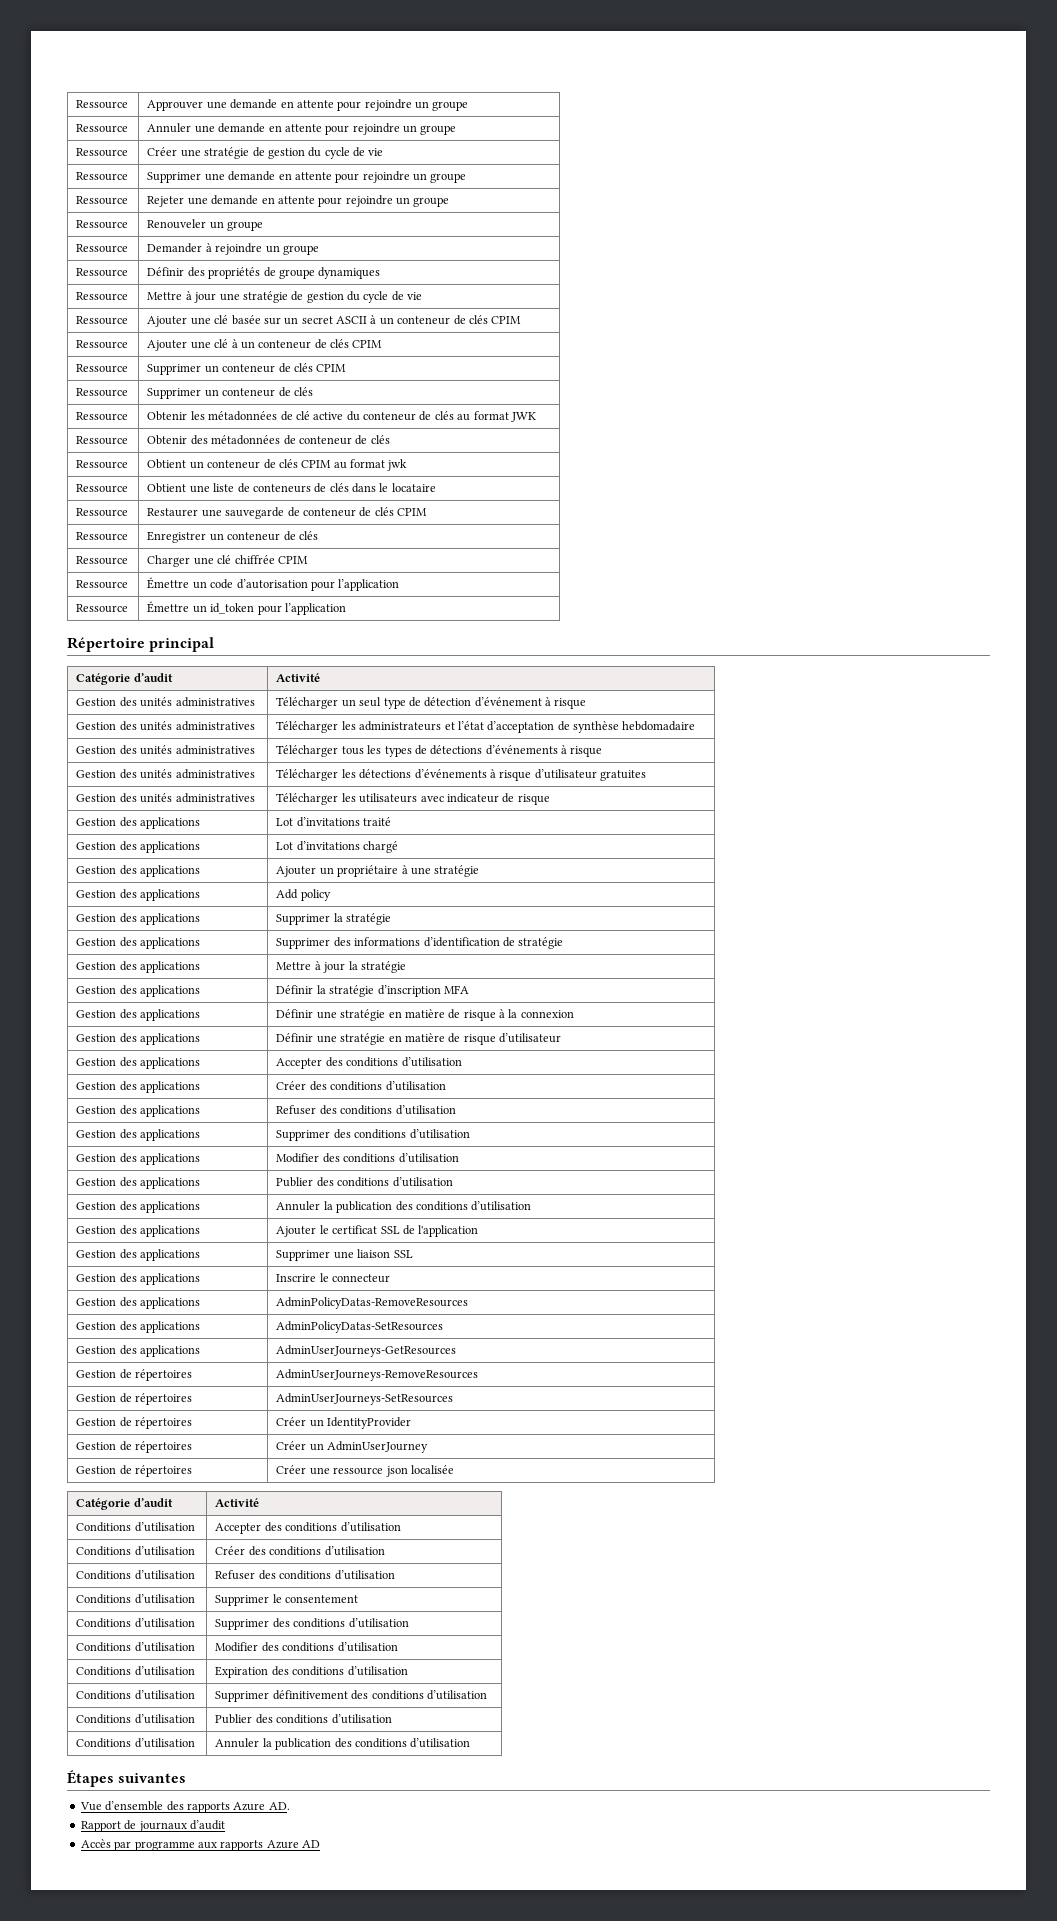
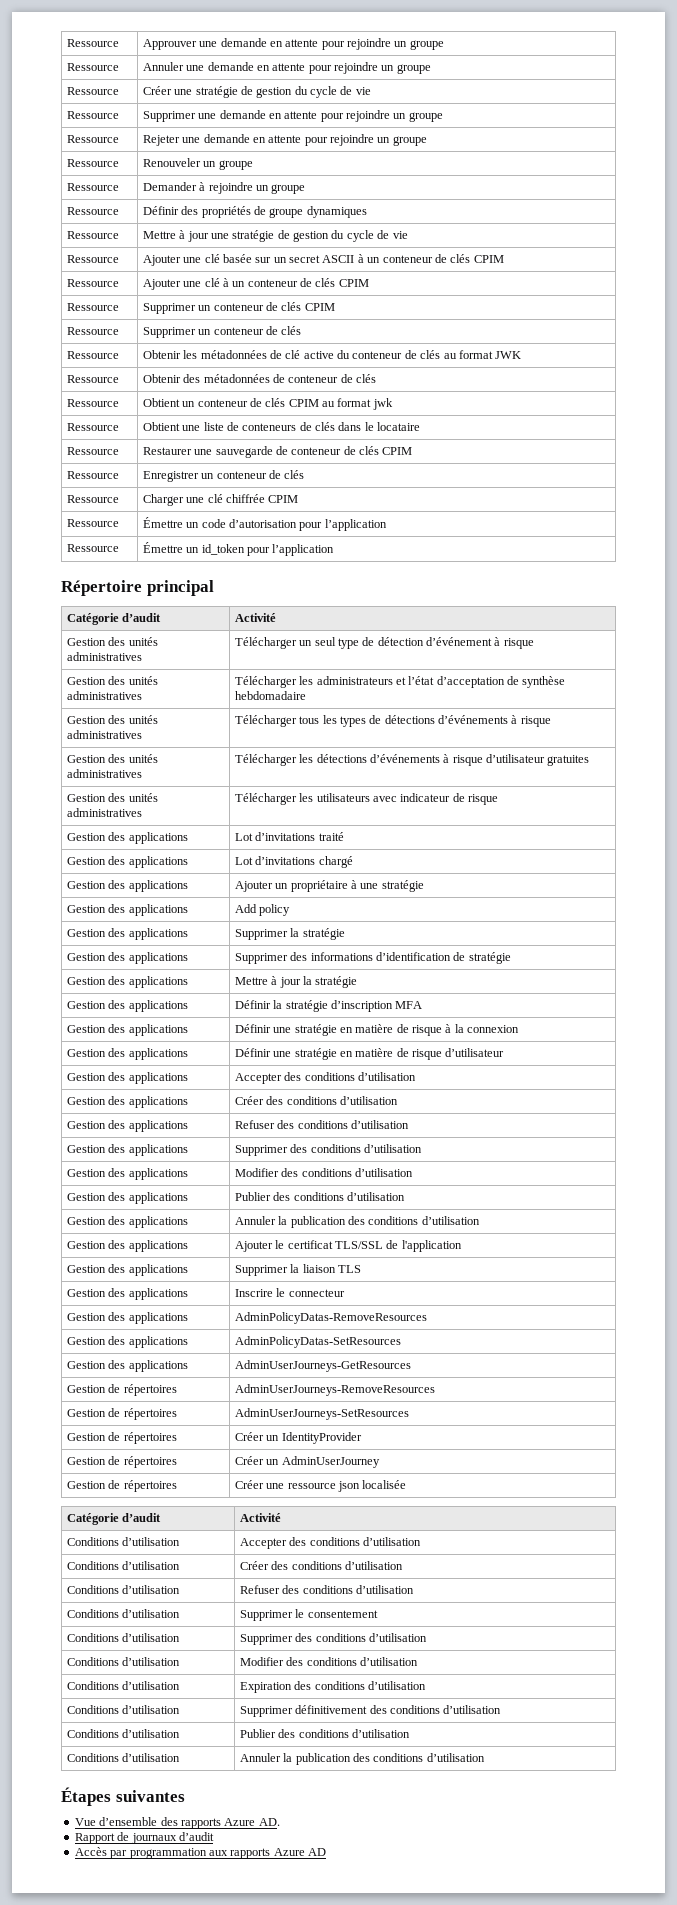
[380,1226,400,1234] SSL -> [334,1241,383,1249] TLS/SSL
[333,1249,413,1259] une liaison SSL -> [290,1264,361,1273] la liaison TLS
[134,1841,195,1851] programme -> [129,1848,207,1859] programmation

